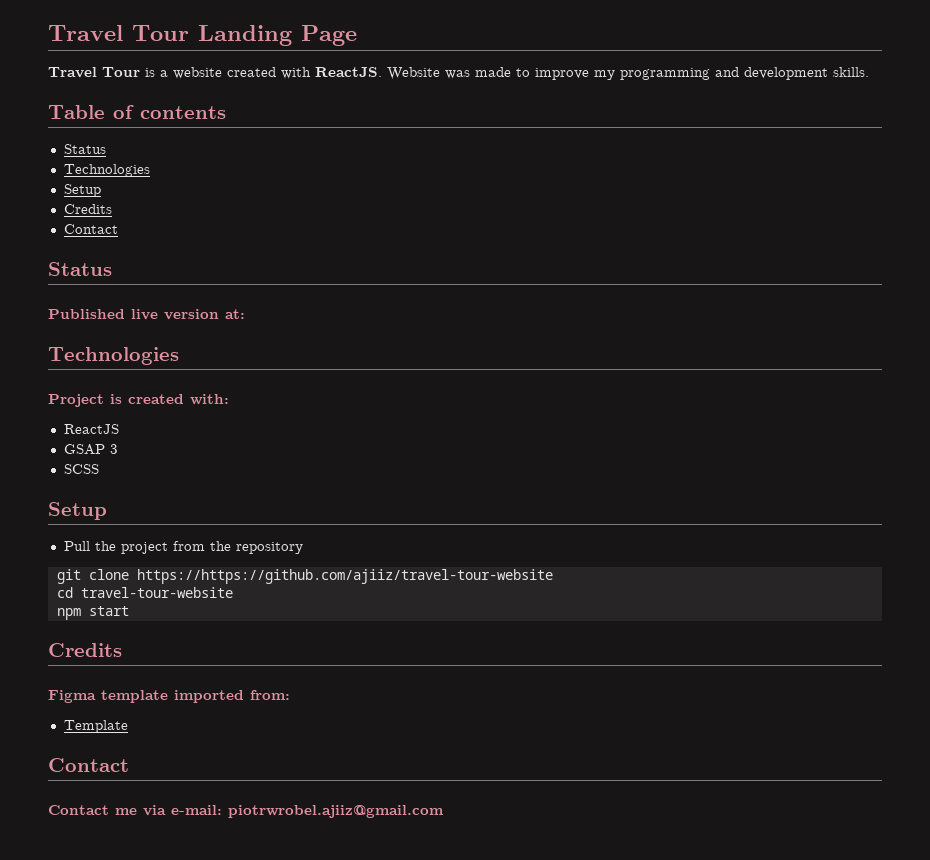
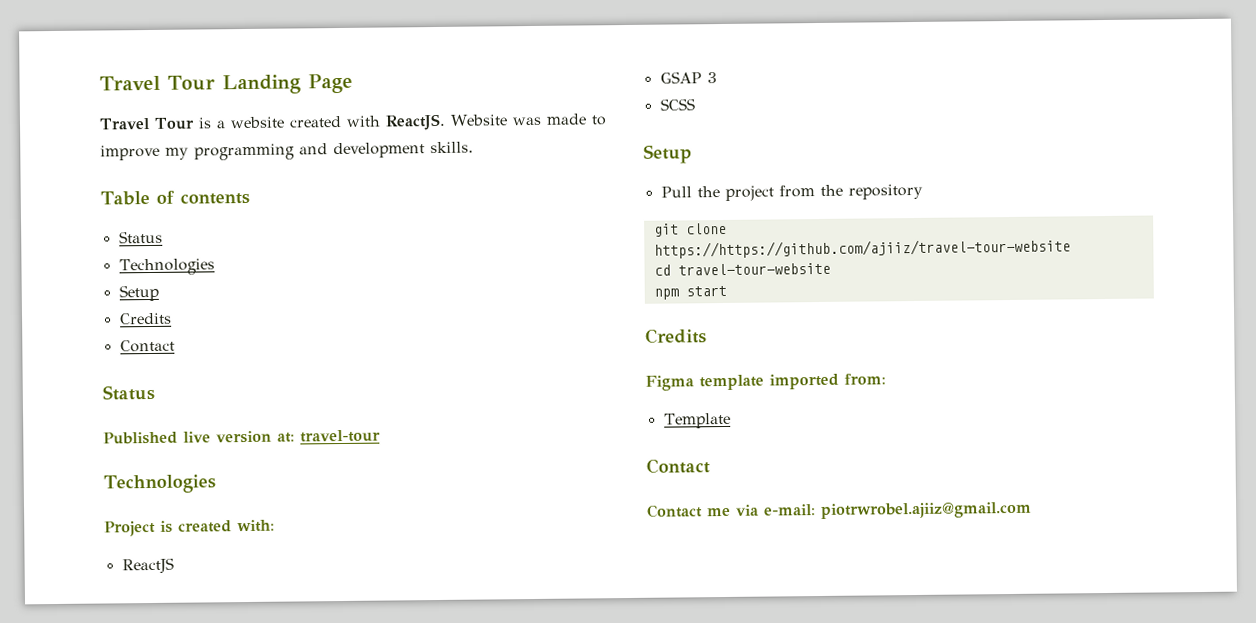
(245, 314) none -> [300,429,381,443] travel-tour

